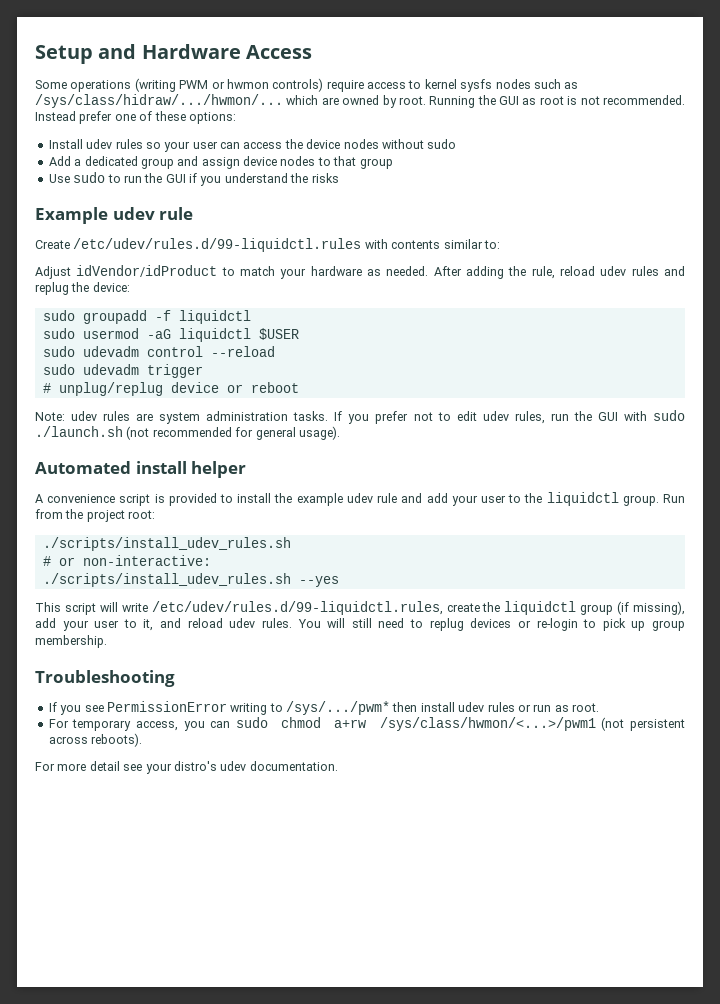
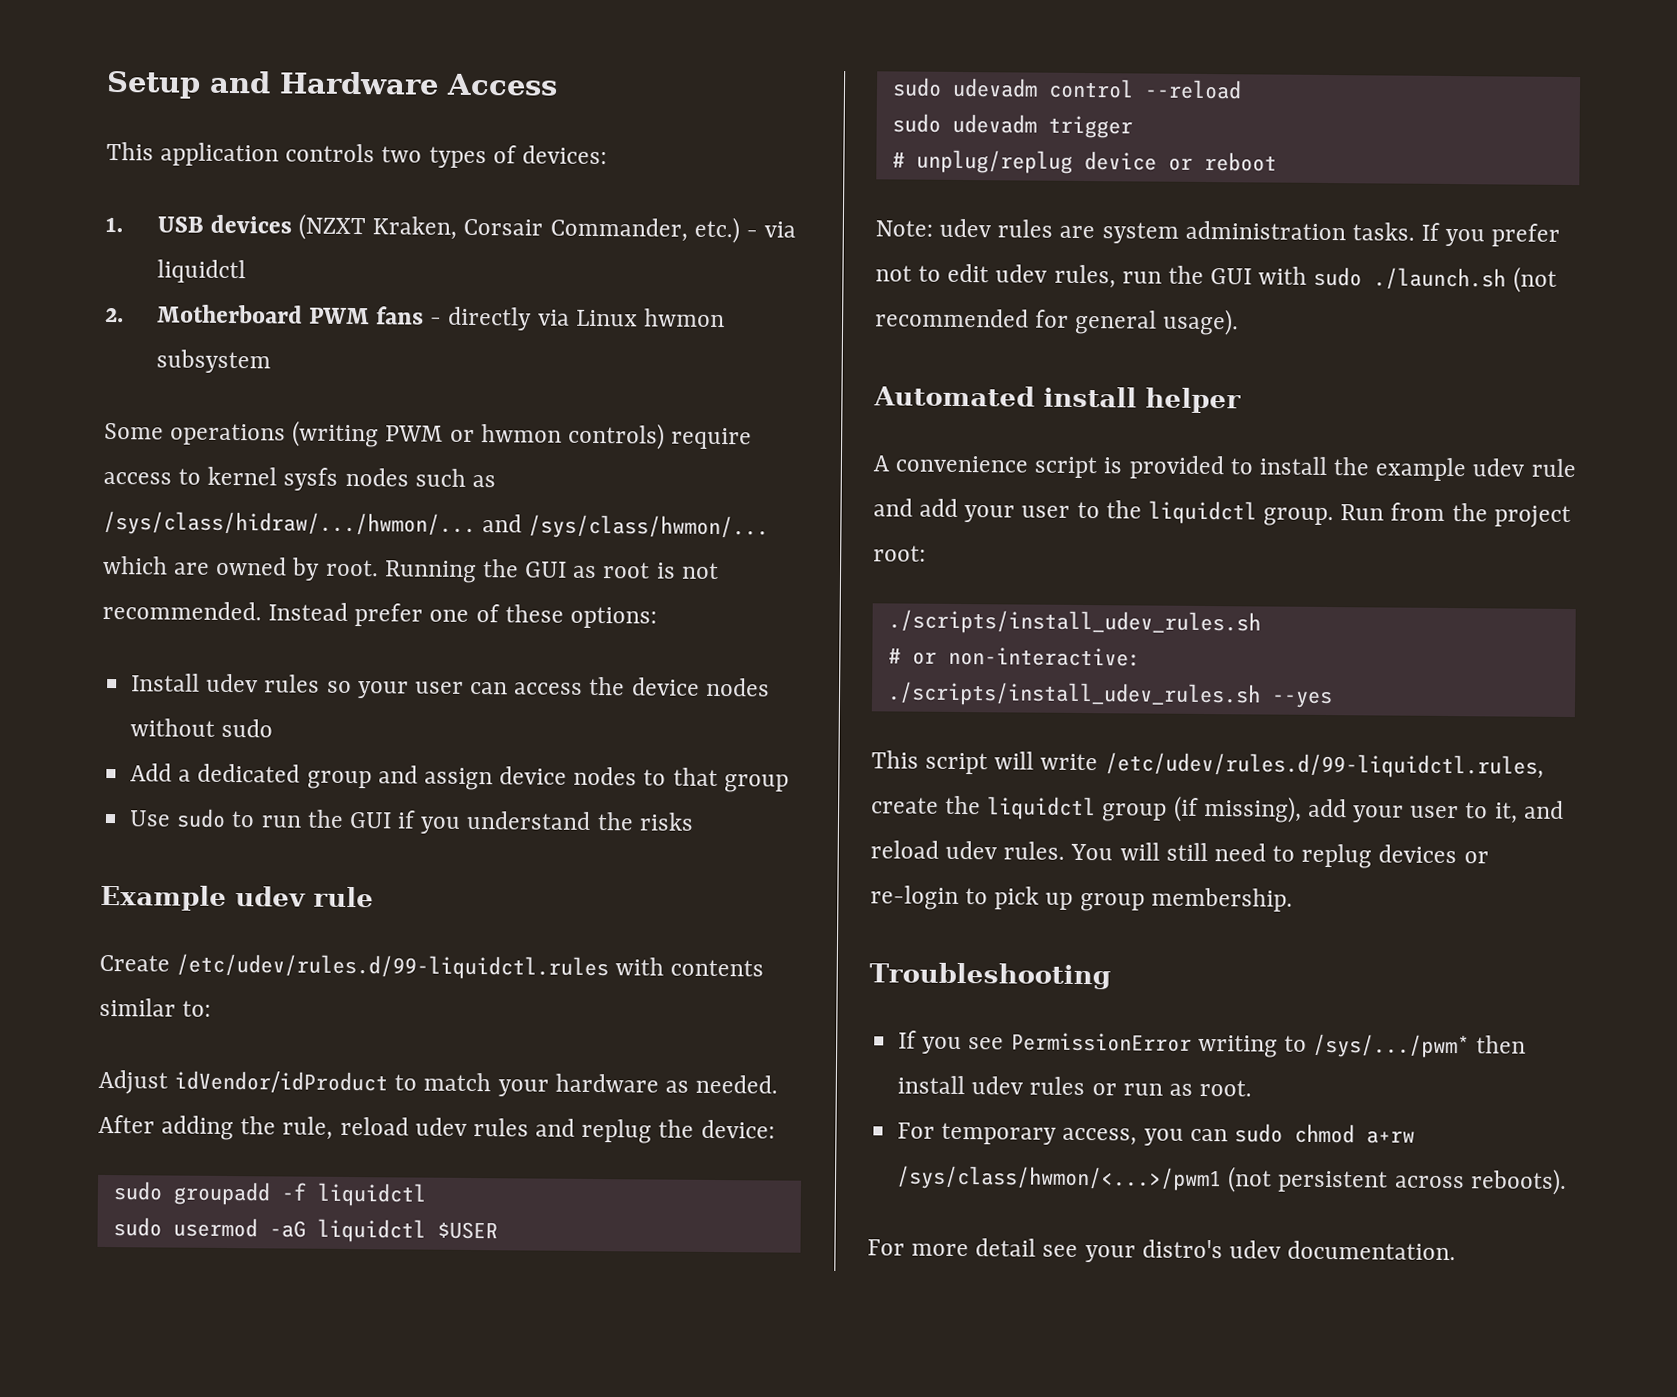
(312, 52) none -> [106,141,607,169] [105,213,797,244] [156,259,246,284] [105,304,725,331] [155,349,271,374] // This application controls two types of devices: // 1. USB devices (NZXT Kraken, Corsair Commander, etc.) - via liquidctl // 2. Motherboard PWM fans - directly via Linux hwmon subsystem
(283, 101) none -> [482,514,770,540] and /sys/class/hwmon/...

